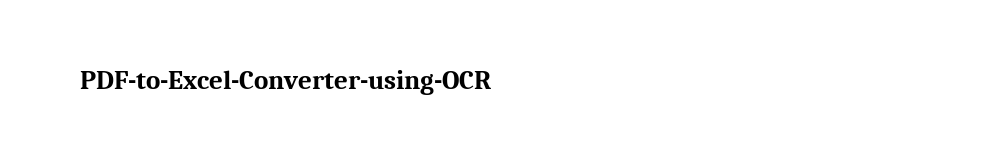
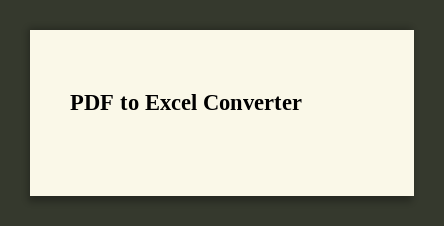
[80,70,492,95] PDF-to-Excel-Converter-using-OCR -> [70,94,303,110] PDF to Excel Converter

